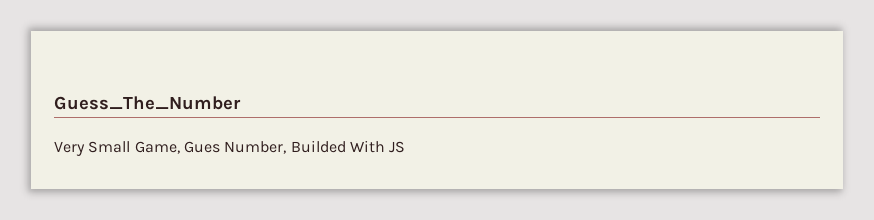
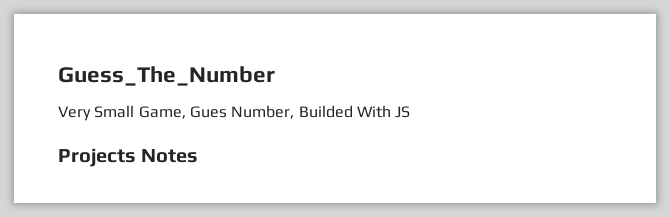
(406, 147) none -> [58,148,199,167] // Projects Notes

